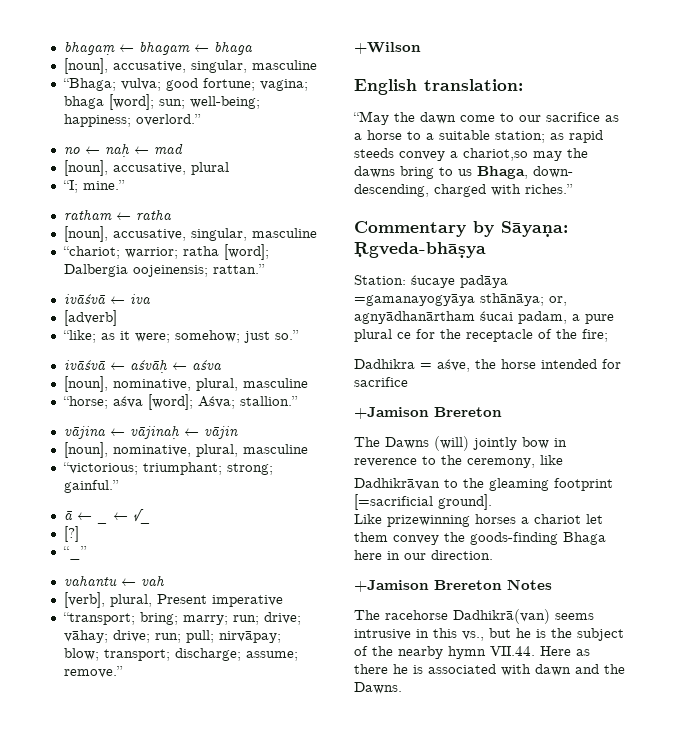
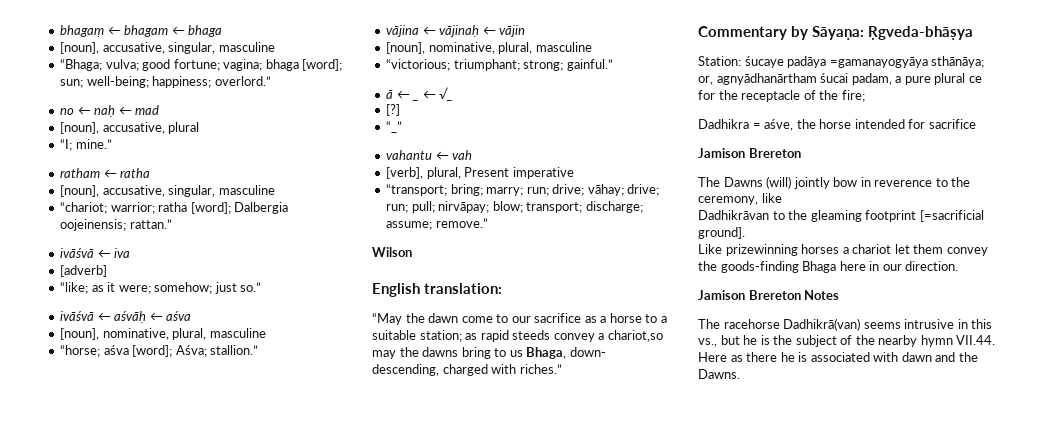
[354,42,421,54] +Wilson -> [372,247,412,257] Wilson
[354,407,429,419] +Jamison -> [698,148,745,158] Jamison
[354,580,429,592] +Jamison -> [698,290,745,300] Jamison

